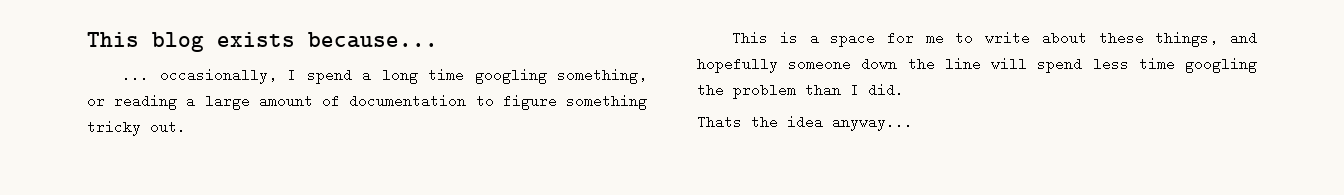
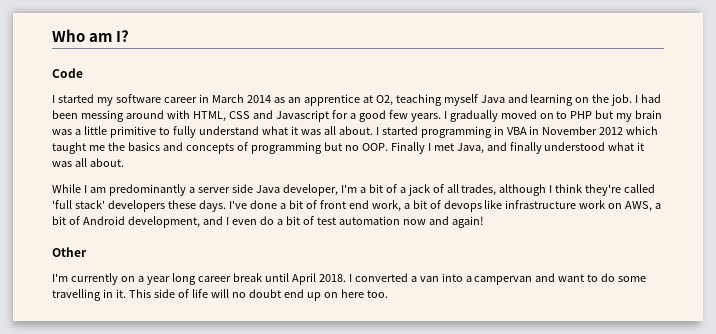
[87,32,438,52] [122,68,647,84] [87,94,647,110] [87,120,186,136] [732,31,1257,47] [697,57,1257,73] [697,83,904,99] [697,115,913,131] This blog exists because... // ... occasionally, I spend a long time googling something, or reading a large amount of documentation to figure something tricky out. // This is a space for me to write about these things, and hopefully someone down the line will spend less time googling the problem than I did. // Thats the idea anyway... -> [52,29,130,42] [52,68,83,78] [52,94,662,106] [52,110,663,122] [52,126,659,138] [52,142,645,154] [52,158,124,167] [52,184,656,196] [52,200,662,212] [52,216,484,228] [52,247,87,257] [52,273,647,285] [52,289,388,301] Who am I? // Code // I started my software career in March 2014 as an apprentice at O2, teaching myself Java and learning on the job. I had been messing around with HTML, CSS and Javascript for a good few years. I gradually moved on to PHP but my brain was a little primitive to fully understand what it was all about. I started programming in VBA in November 2012 which taught me the basics and concepts of programming but no OOP. Finally I met Java, and finally understood what it was all about. // While I am predominantly a server side Java developer, I'm a bit of a jack of all trades, although I think they're called 'full stack' developers these days. I've done a bit of front end work, a bit of devops like infrastructure work on AWS, a bit of Android development, and I even do a bit of test automation now and again! // Other // I'm currently on a year long career break until April 2018. I converted a van into a campervan and want to do some travelling in it. This side of life will no doubt end up on here too.

